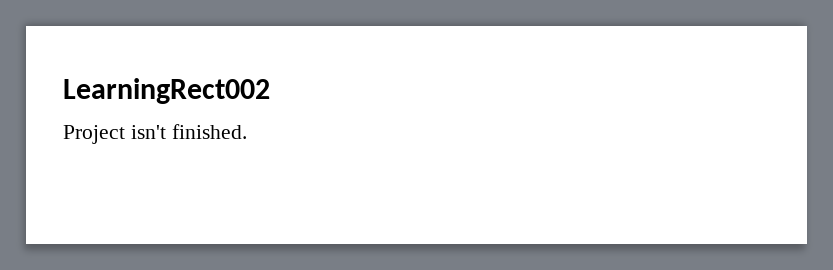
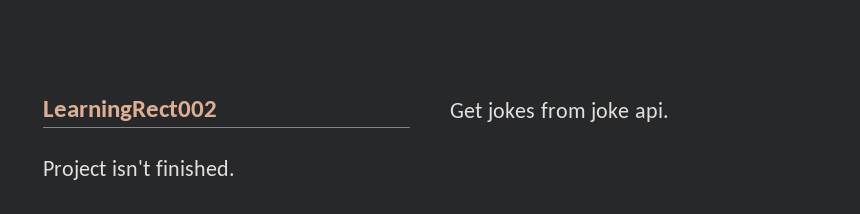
(247, 131) none -> [450,102,670,122] // Get jokes from joke api.

